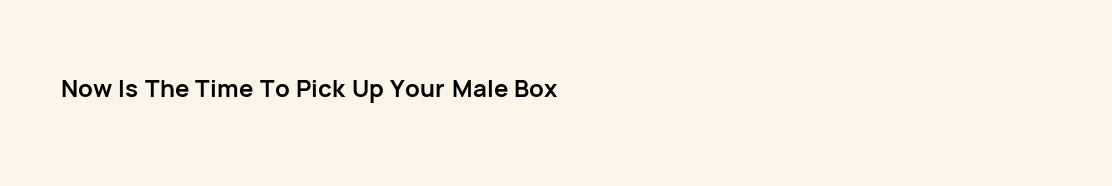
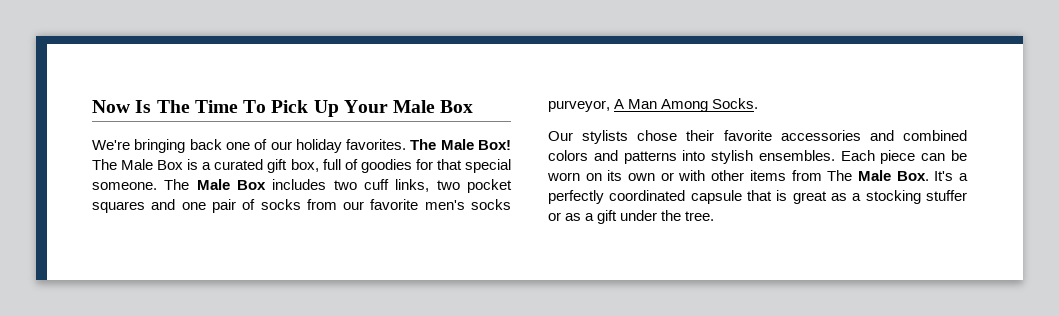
(559, 88) none -> [92,139,512,153] [92,159,512,173] [92,179,512,193] [92,199,512,213] [548,98,759,112] [548,130,967,144] [548,150,967,164] [547,170,968,181] [548,190,967,204] [548,210,715,224] // We're bringing back one of our holiday favorites. The Male Box! The Male Box is a curated gift box, full of goodies for that special someone. The Male Box includes two cuff links, two pocket squares and one pair of socks from our favorite men's socks purveyor, A Man Among Socks. // Our stylists chose their favorite accessories and combined colors and patterns into stylish ensembles. Each piece can be worn on its own or with other items from The Male Box. It's a perfectly coordinated capsule that is great as a stocking stuffer or as a gift under the tree.

